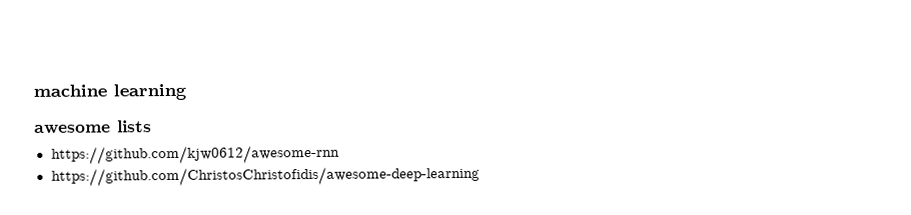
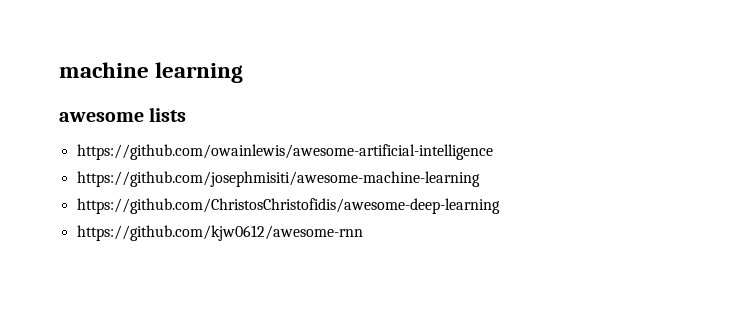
[50,144,340,165] https://github.com/kjw0612/awesome-rnn -> [76,144,493,160] [76,171,480,187] https://github.com/owainlewis/awesome-artificial-intelligence // https://github.com/josephmisiti/awesome-machine-learning
(480, 176) none -> [76,225,363,241] // https://github.com/kjw0612/awesome-rnn

